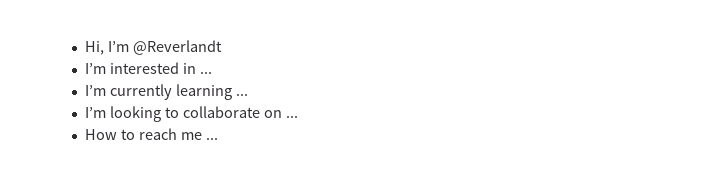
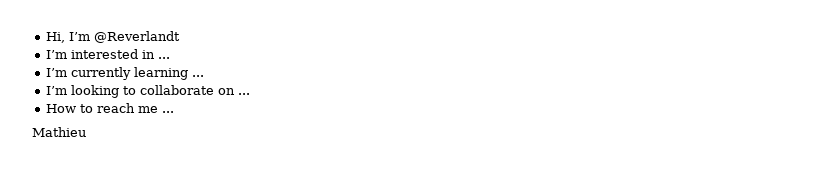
(218, 139) none -> [32,127,86,137] // Mathieu

